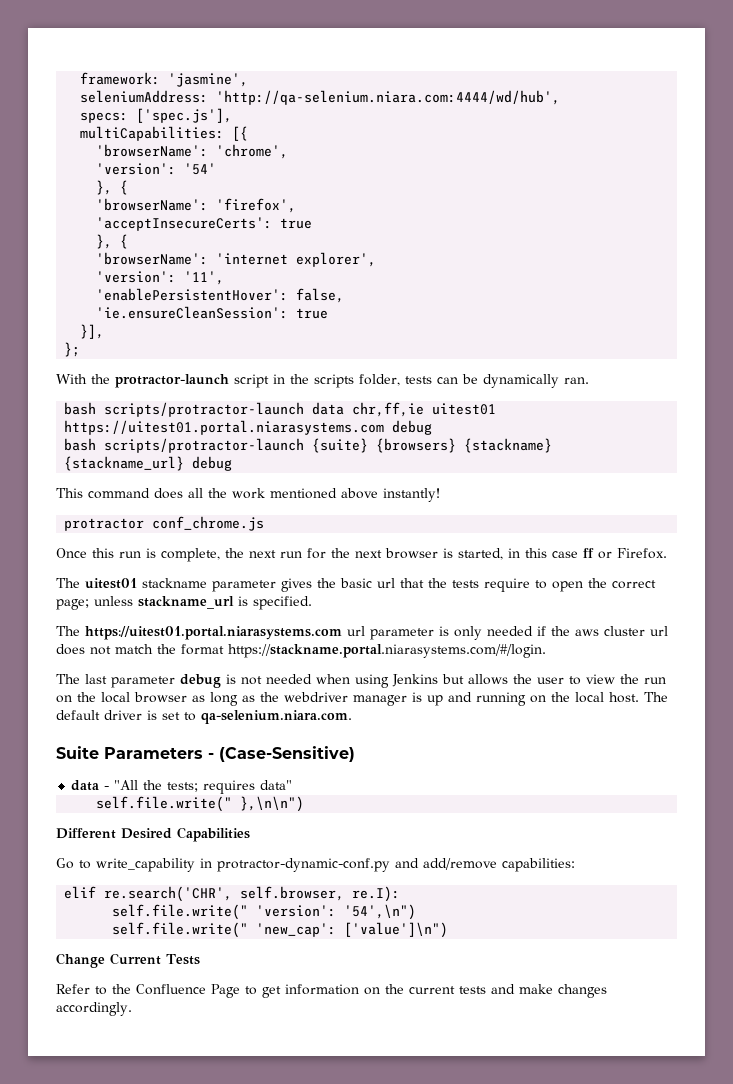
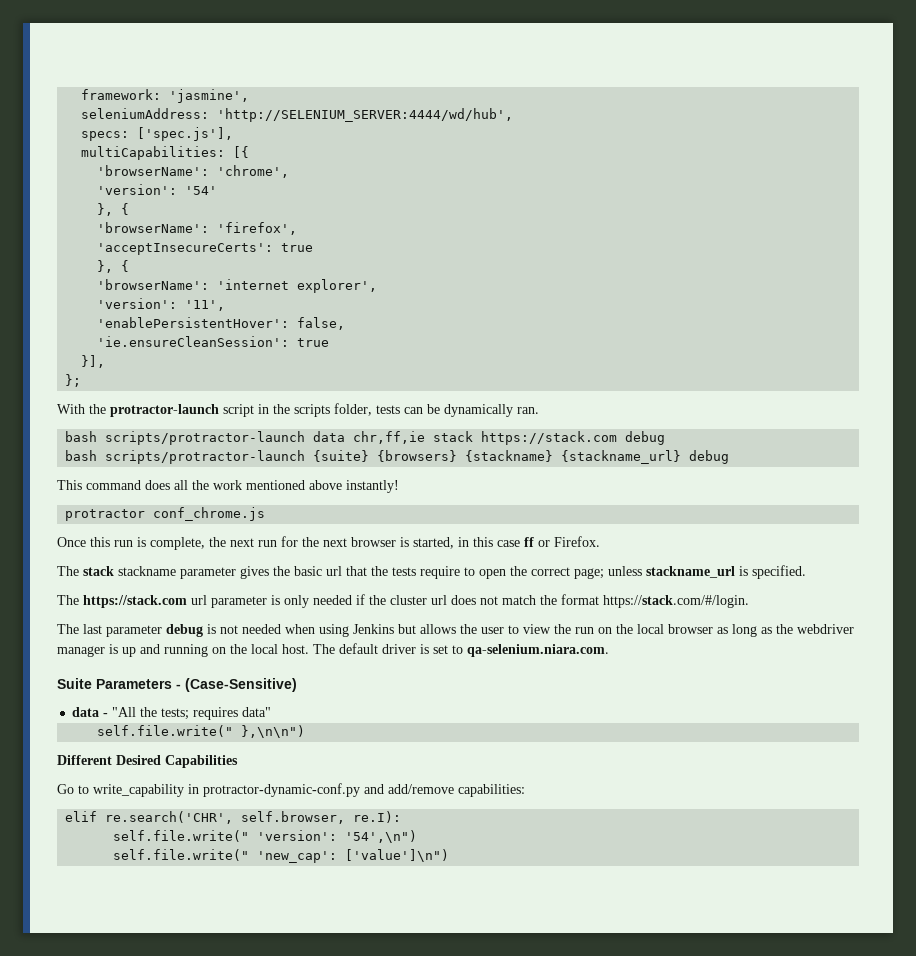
[216,90,561,105] 'http://qa-selenium.niara.com:4444/wd/hub', -> [217,108,514,122] 'http://SELENIUM_SERVER:4444/wd/hub',
[432,403,497,415] [64,420,385,435] uitest01 https://uitest01.portal.niarasystems.com -> [433,431,618,445] stack https://stack.com
[85,578,137,589] uitest01 -> [83,566,114,576] stack
[85,626,342,640] https://uitest01.portal.niarasystems.com -> [83,595,187,608] https://stack.com
[575,629,599,636] aws -> (386, 600) none
[228,644,546,658] https://stackname.portal.niarasystems.com/#/login. -> [603,595,749,608] https://stack.com/#/login.
[56,953,200,968] [56,984,607,998] [56,1002,132,1016] // Change Current Tests // Refer to the Confluence Page to get information on the current tests and make changes accordingly. -> (450, 855) none

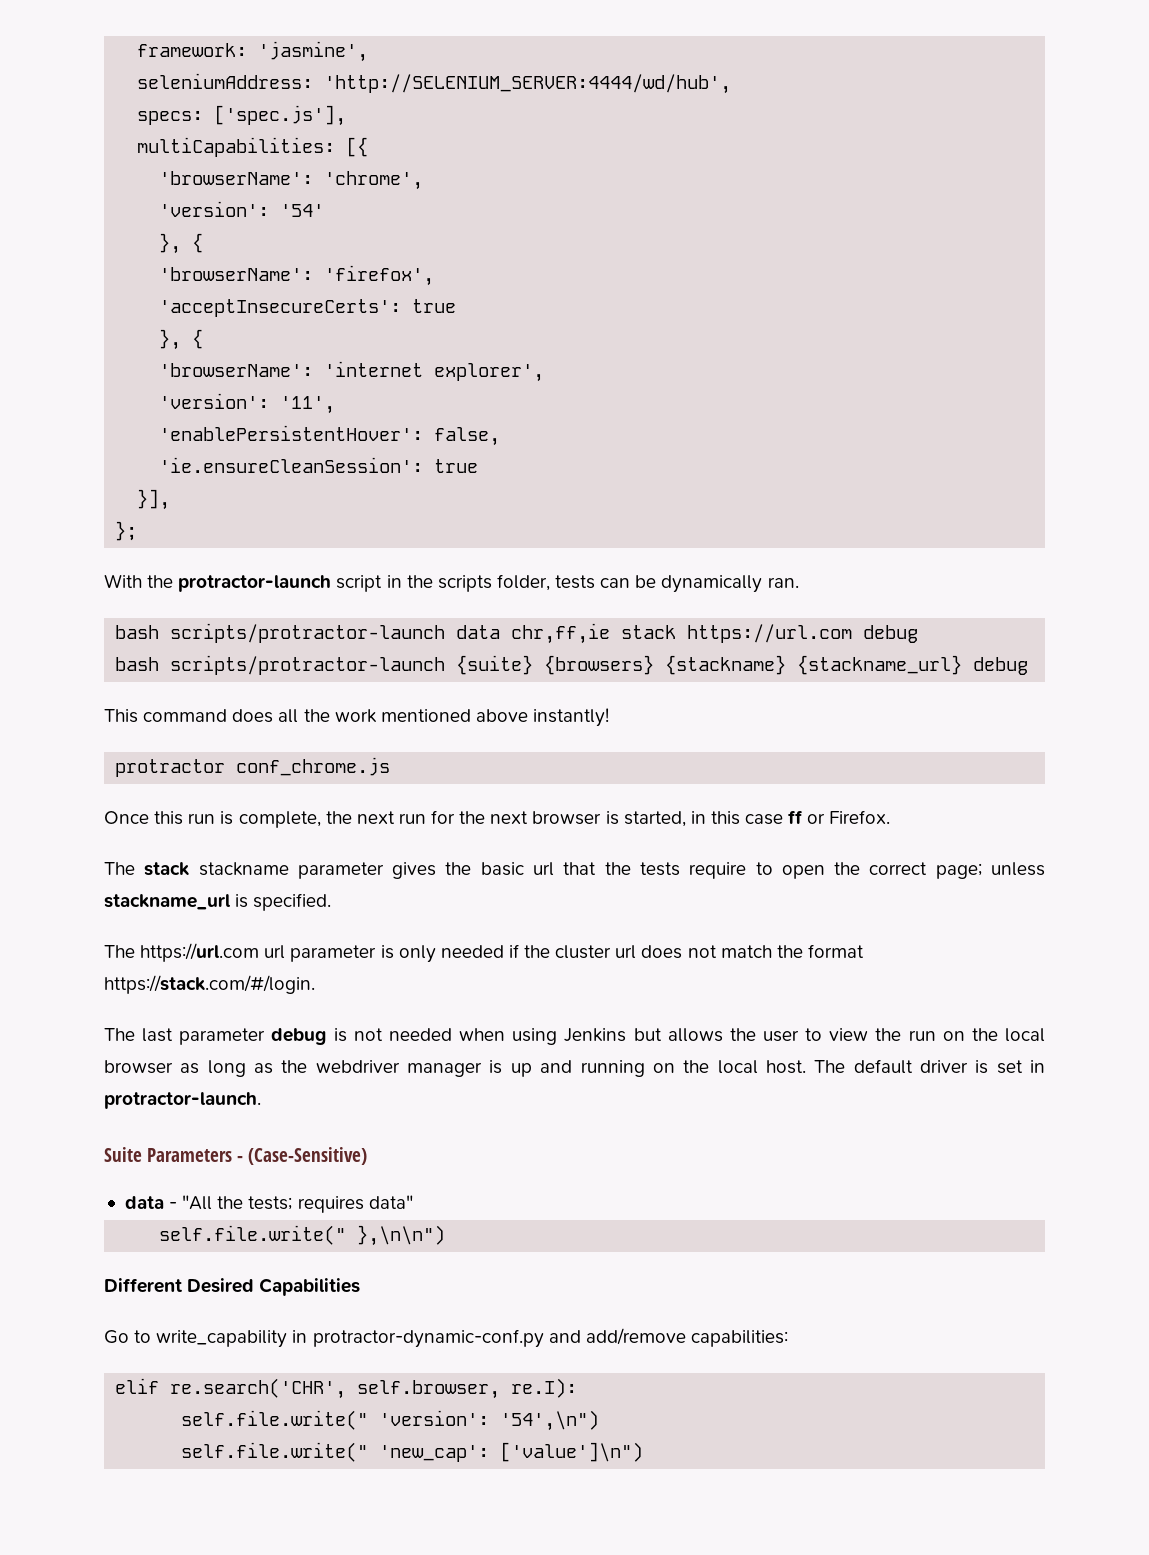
[481,431,618,445] https://stack.com -> [687,624,853,643] https://url.com
[83,595,187,608] https://stack.com -> [140,943,260,962] https://url.com
[452,644,609,657] to qa-selenium.niara.com. -> [1030,1060,1046,1073] [104,1092,261,1109] in protractor-launch.

